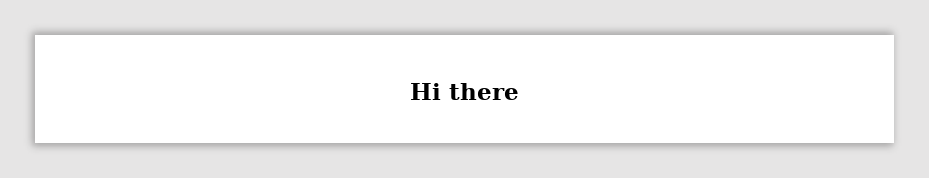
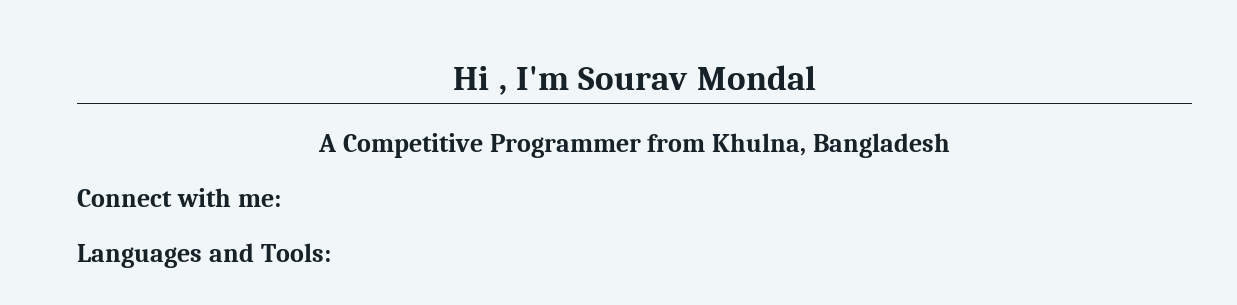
[449,83,519,100] there -> [498,65,816,95] [317,133,951,158] [77,188,281,207] [77,243,331,268] , I'm Sourav Mondal // A Competitive Programmer from Khulna, Bangladesh // Connect with me: // Languages and Tools:

